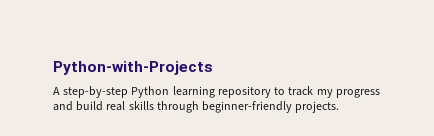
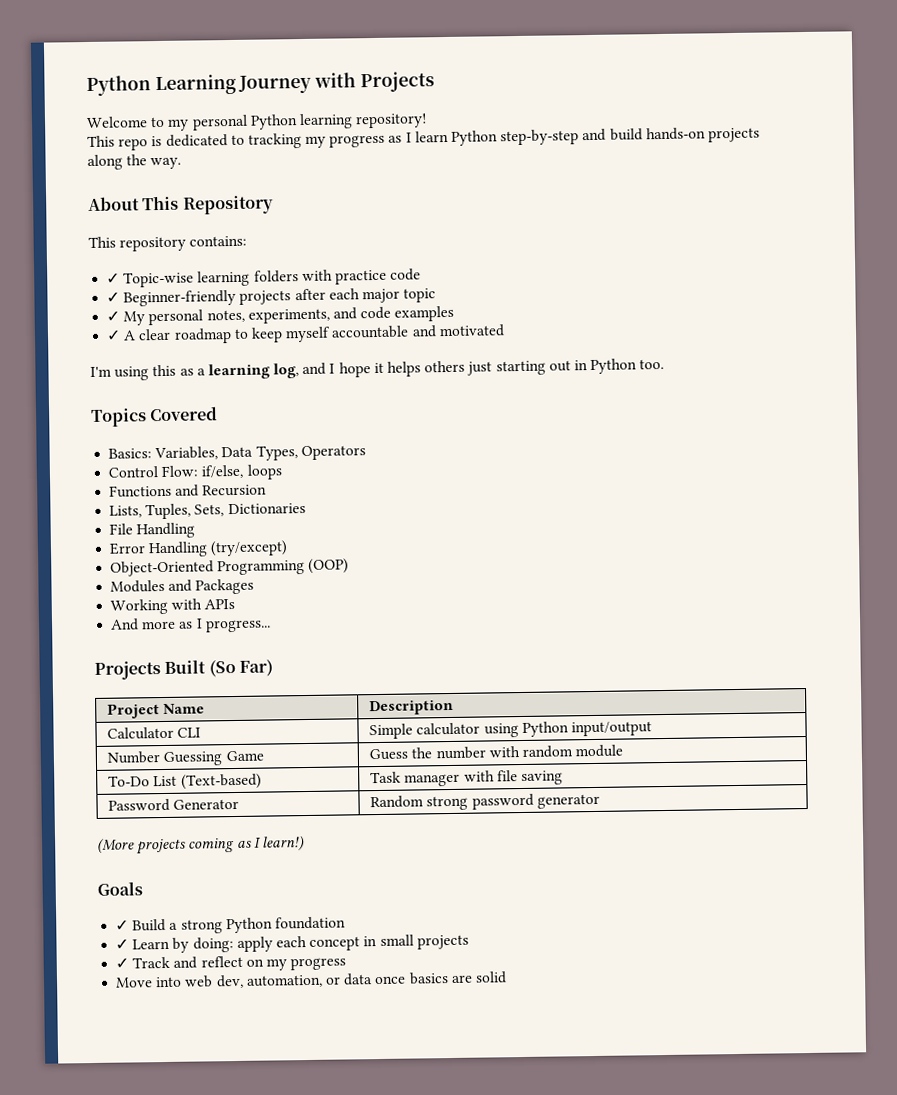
[53,61,213,75] [53,86,380,98] [53,101,340,113] Python-with-Projects // A step-by-step Python learning repository to track my progress and build real skills through beginner-friendly projects. -> [86,71,435,97] [86,113,428,131] [87,127,760,151] [87,154,182,171] [88,195,274,215] [88,235,248,252] [106,268,422,288] [106,288,437,307] [106,305,455,326] [106,324,505,344] [90,358,665,381] [91,406,219,427] [108,445,366,461] [108,464,283,480] [109,484,268,498] [109,502,306,520] [109,522,196,539] [109,540,289,558] [110,558,350,577] [110,578,255,595] [110,598,236,615] [110,618,271,633] [94,659,273,680] [107,703,206,719] [369,699,455,716] [107,726,202,740] [369,721,653,740] [107,750,264,766] [369,744,624,761] [108,773,262,790] [370,770,564,787] [108,798,240,812] [370,793,600,811] [97,836,305,855] [97,881,143,896] [115,916,346,934] [115,934,469,953] [115,955,347,971] [115,971,507,989] Python Learning Journey with Projects // Welcome to my personal Python learning repository! // This repo is dedicated to tracking my progress as I learn Python step-by-step and build hands-on projects along the way. // About This Repository // This repository contains: // ✓ Topic-wise learning folders with practice code // ✓ Beginner-friendly projects after each major topic // ✓ My personal notes, experiments, and code examples // ✓ A clear roadmap to keep myself accountable and motivated // I'm using this as a learning log, and I hope it helps others just starting out in Python too. // Topics Covered // Basics: Variables, Data Types, Operators // Control Flow: if/else, loops // Functions and Recursion // Lists, Tuples, Sets, Dictionaries // File Handling // Error Handling (try/except) // Object-Oriented Programming (OOP) // Modules and Packages // Working with APIs // And more as I progress... // Projects Built (So Far) // Project Name | Description // Calculator CLI | Simple calculator using Python input/output // Number Guessing Game | Guess the number with random module // To-Do List (Text-based) | Task manager with file saving // Password Generator | Random strong password generator // (More projects coming as I learn!) // Goals // ✓ Build a strong Python foundation // ✓ Learn by doing: apply each concept in small projects // ✓ Track and reflect on my progress // Move into web dev, automation, or data once basics are solid

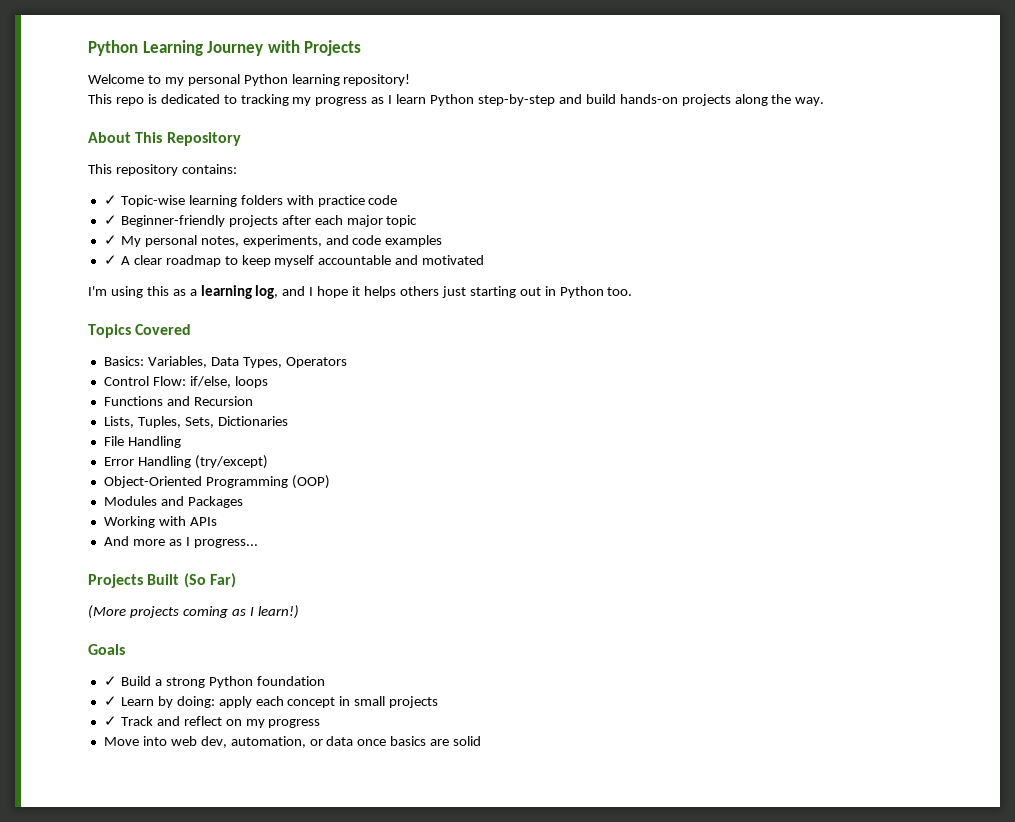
[107,703,206,719] [369,699,455,716] [107,726,202,740] [369,721,653,740] [107,750,264,766] [369,744,624,761] [108,773,262,790] [370,770,564,787] [108,798,240,812] [370,793,600,811] // Project Name | Description // Calculator CLI | Simple calculator using Python input/output // Number Guessing Game | Guess the number with random module // To-Do List (Text-based) | Task manager with file saving // Password Generator | Random strong password generator -> (236, 580) none

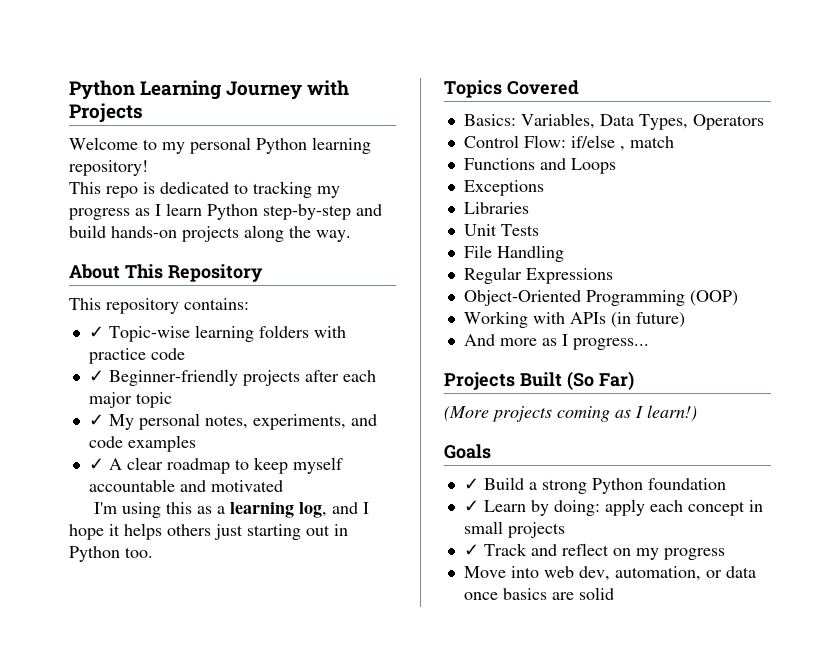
[189,376,268,388] if/else, loops -> [570,135,674,151] if/else , match
[193,396,253,406] [103,416,288,428] Recursion // Lists, Tuples, Sets, Dictionaries -> [570,158,616,174] [463,180,544,196] [463,202,529,214] [463,224,539,236] Loops // Exceptions // Libraries // Unit Tests
[103,455,268,469] Error Handling (try/except) -> [463,267,613,284] Regular Expressions
[103,496,243,508] // Modules and Packages -> (738, 298) none
(217, 521) none -> [610,312,685,328] (in future)

